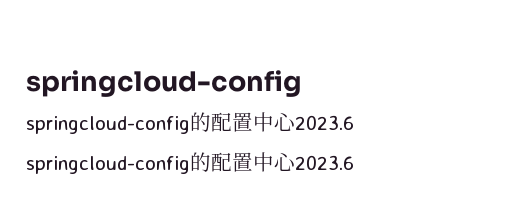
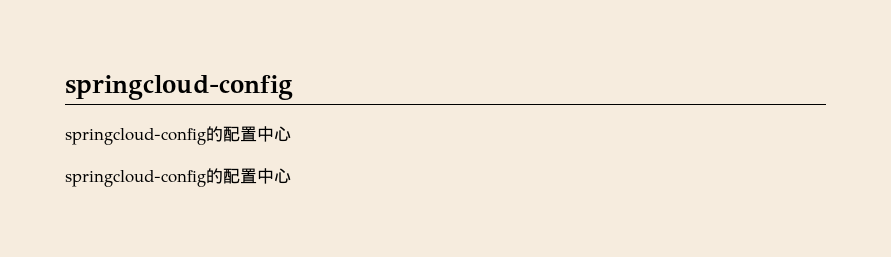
[295,115,354,130] [26,152,354,174] 2023.6 // springcloud-config的配置中心2023.6 -> [65,168,291,187] // springcloud-config的配置中心

